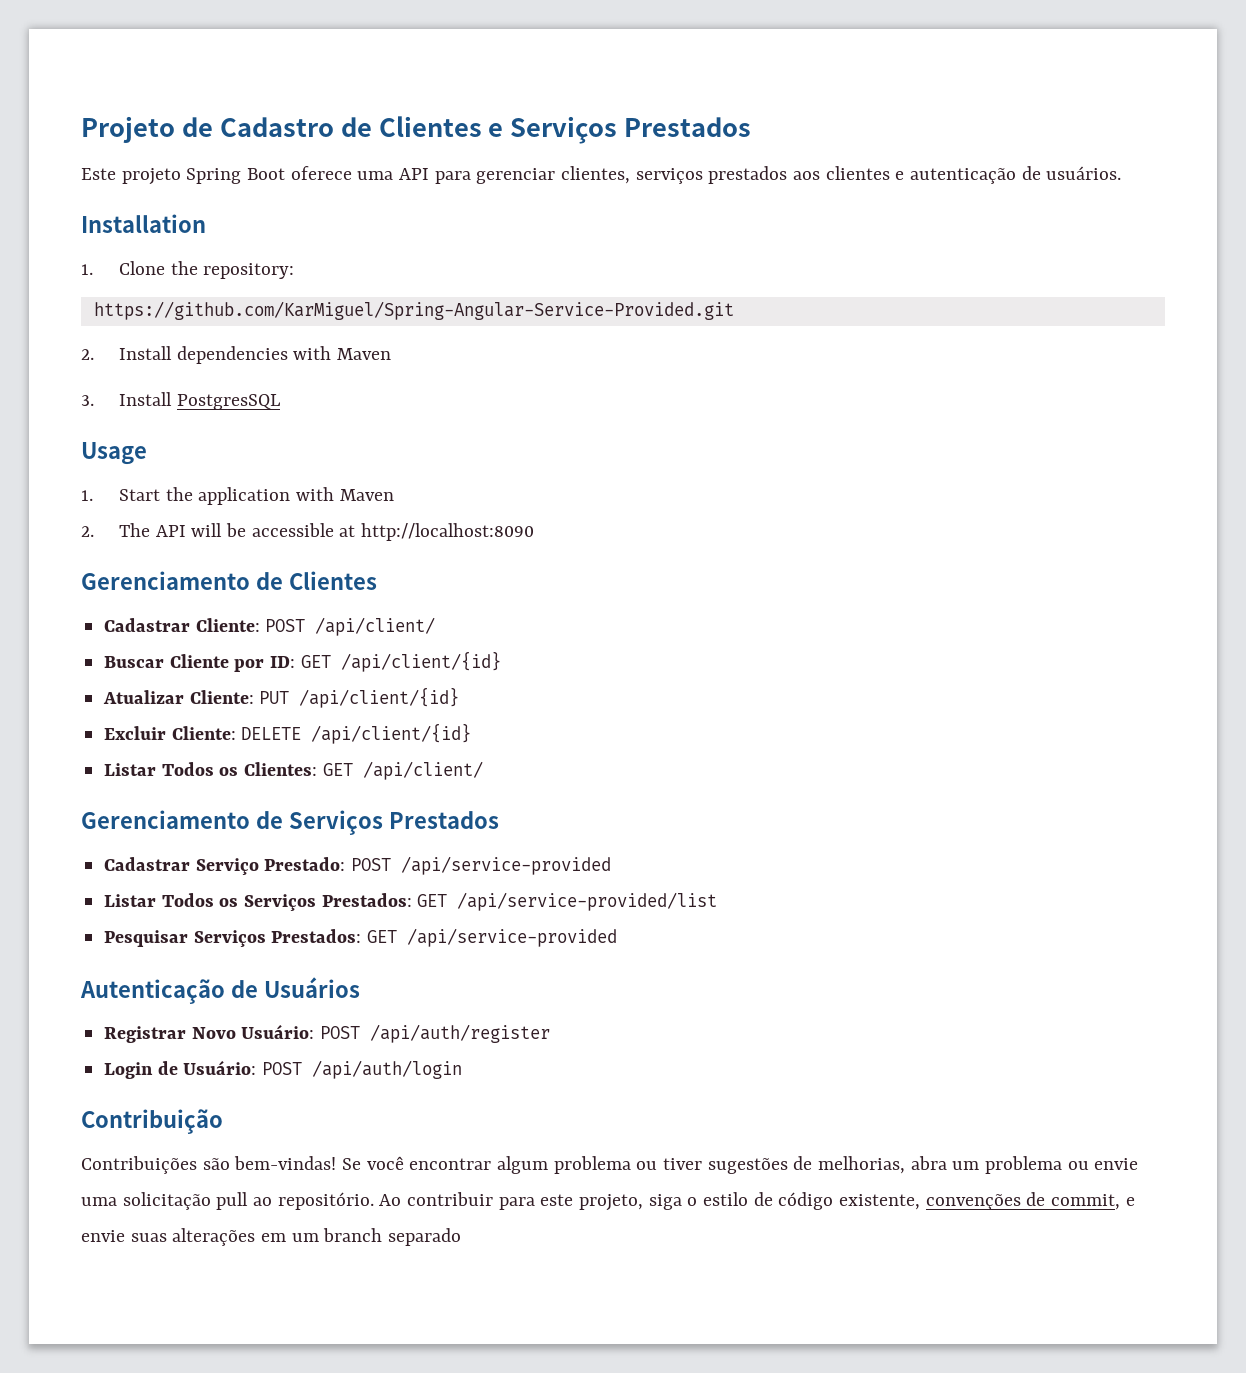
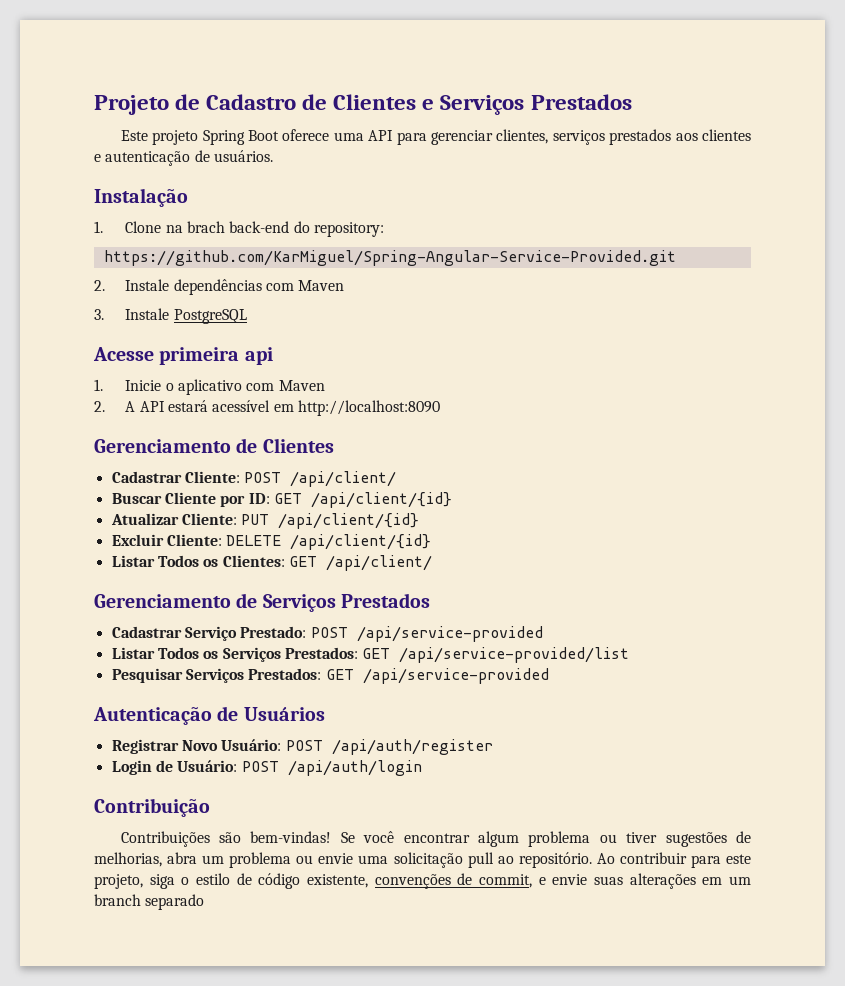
[81,214,206,233] Installation -> [94,188,188,207] Instalação
[170,261,198,275] the -> [165,221,310,233] na brach back-end do
[119,346,332,364] Install dependencies with -> [125,279,294,295] Instale dependências com
[119,392,280,410] [81,442,147,465] [81,487,394,505] [81,523,356,537] Install PostgresSQL // Usage // 1. Start the application with Maven // 2. The API will be accessible at -> [125,308,247,324] [93,347,273,365] [94,379,325,395] [94,400,294,412] Instale PostgreSQL // Acesse primeira api // 1. Inicie o aplicativo com Maven // 2. A API estará acessível em

